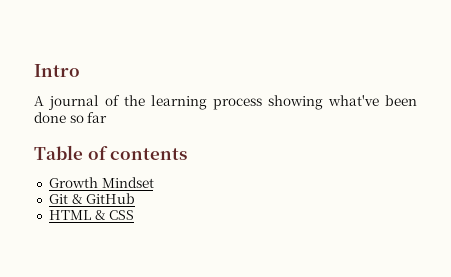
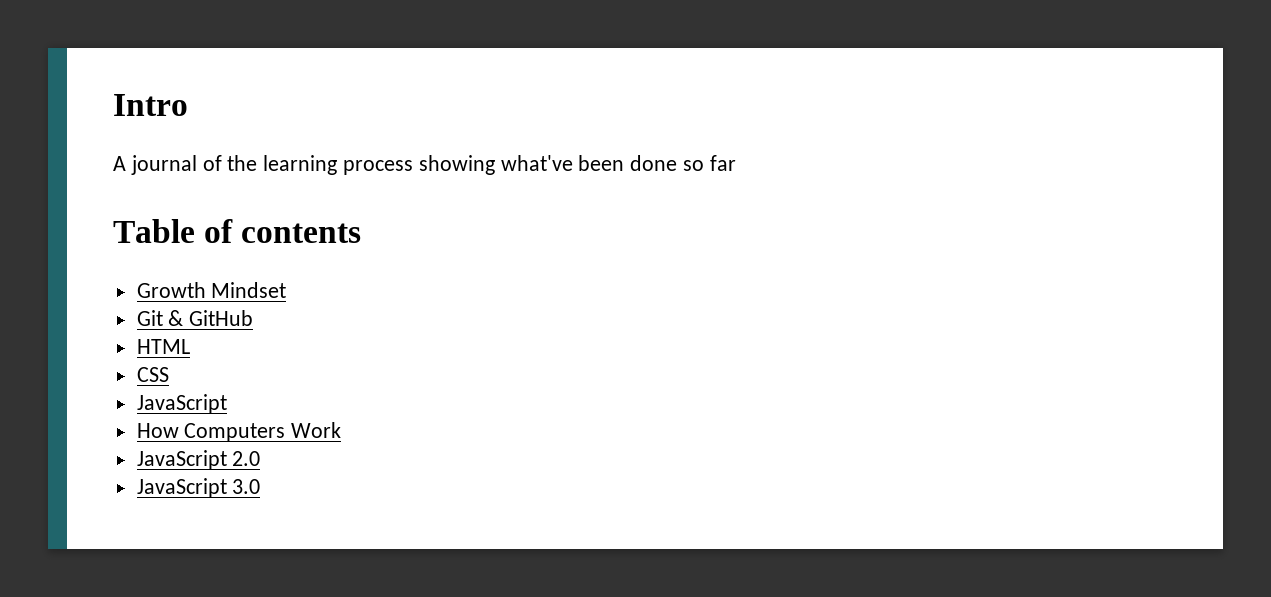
[94,210,106,220] & -> (190, 346) //
(135, 215) none -> [136,394,227,414] [136,422,342,442] [136,450,261,470] [136,478,261,498] // JavaScript // How Computers Work // JavaScript 2.0 // JavaScript 3.0

